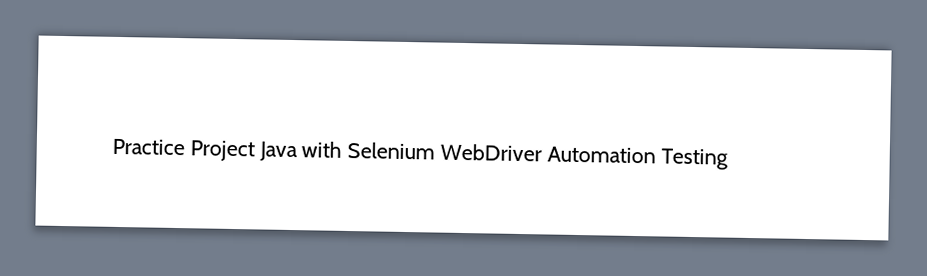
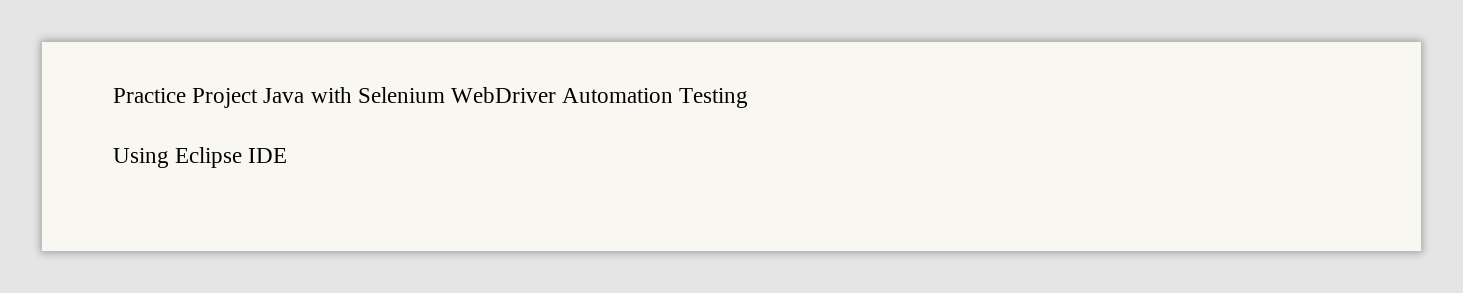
(728, 159) none -> [113,147,288,168] // Using Eclipse IDE

